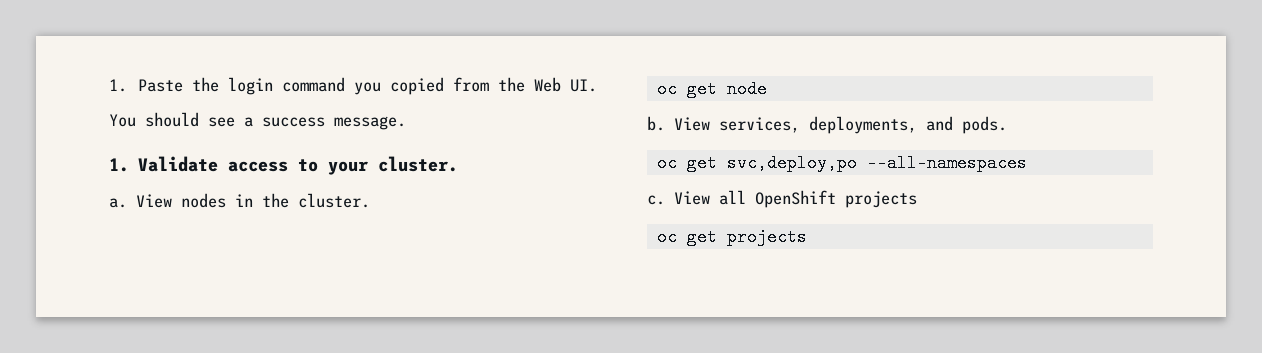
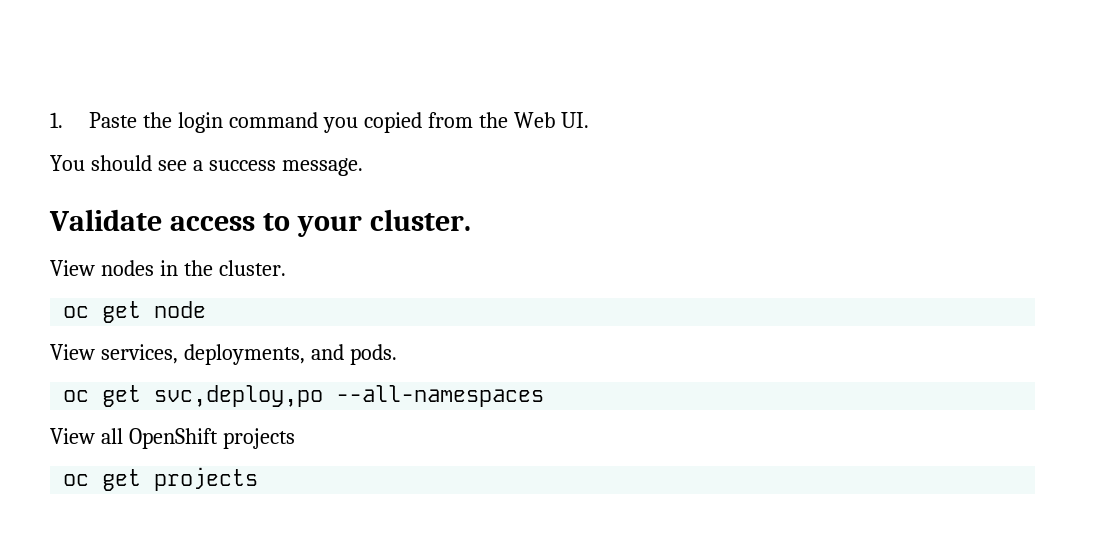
[109,158,129,172] 1. -> (363, 167) none
[109,198,127,208] a. -> (471, 220) none
[647,116,665,131] b. -> (207, 309) none
[647,195,665,205] c. -> (545, 396) none

